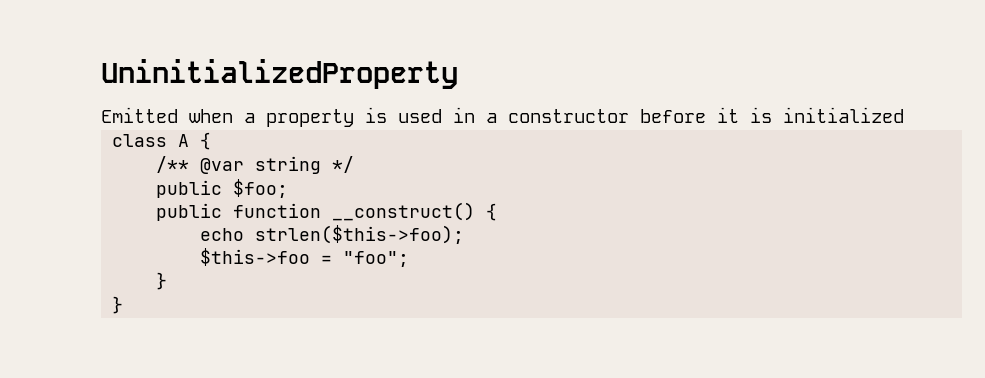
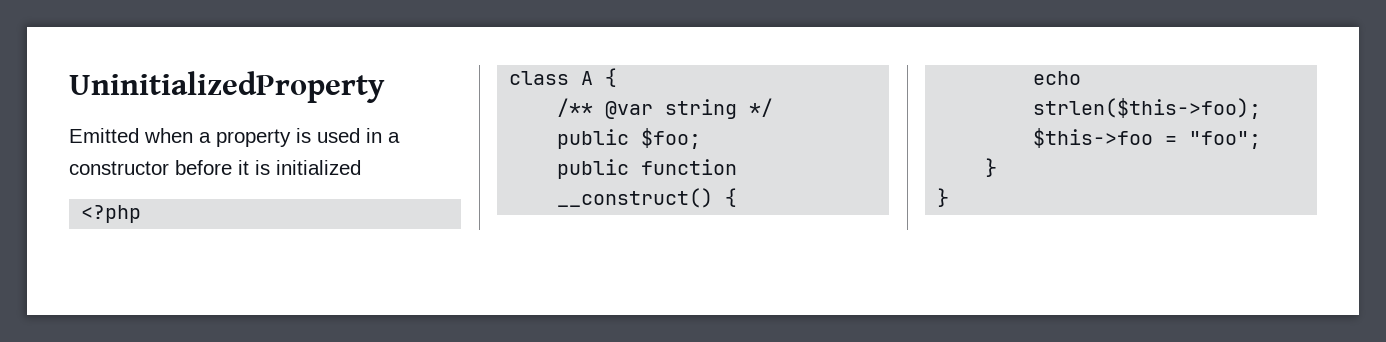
(904, 115) none -> [81,205,142,223] // <?php

